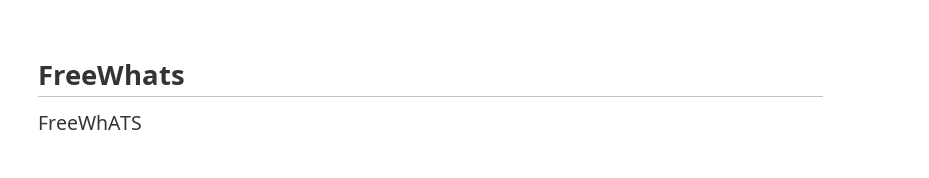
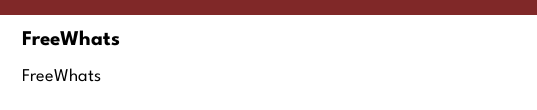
[38,115,142,130] FreeWhATS -> [22,68,101,82] FreeWhats

